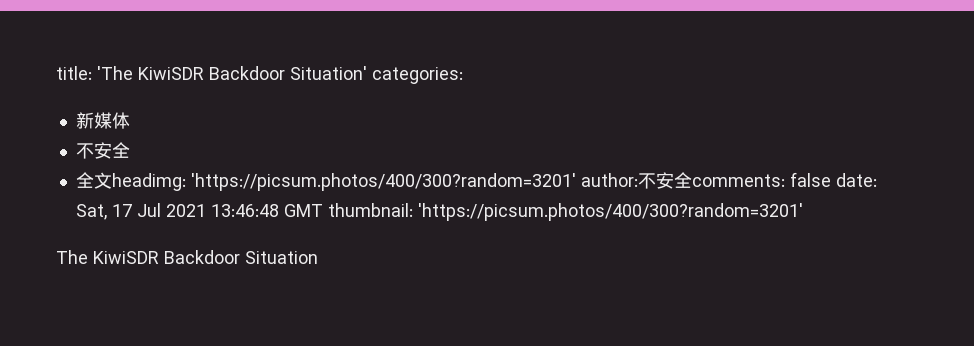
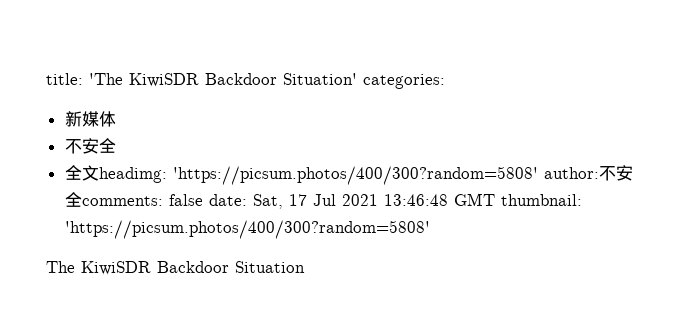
[190,173,576,191] 'https://picsum.photos/400/300?random=3201' -> [172,166,538,185] 'https://picsum.photos/400/300?random=5808'
[417,203,803,221] 'https://picsum.photos/400/300?random=3201' -> [64,220,430,239] 'https://picsum.photos/400/300?random=5808'

